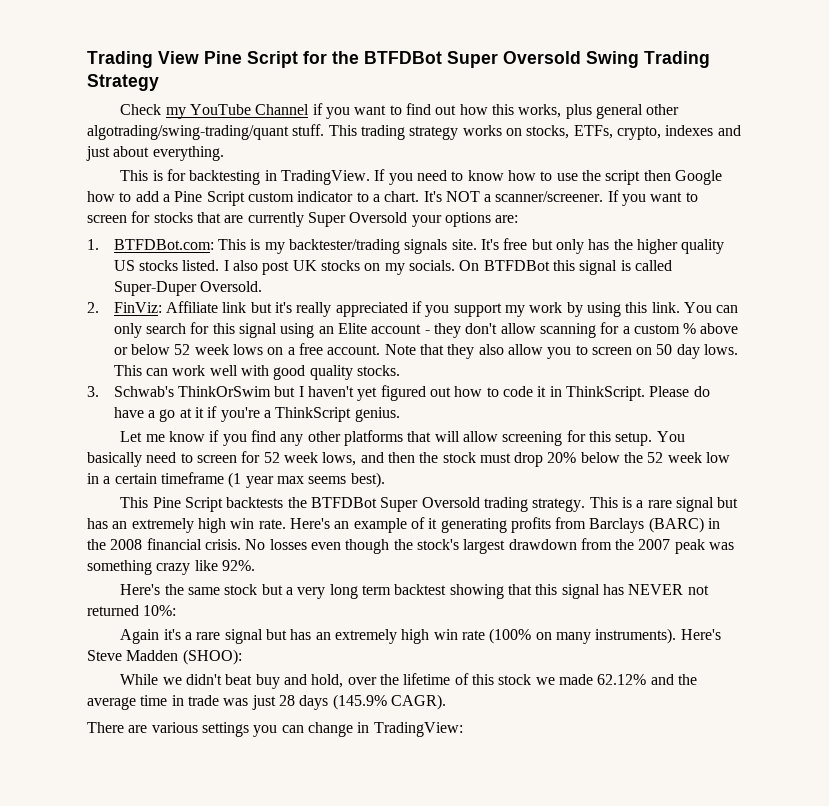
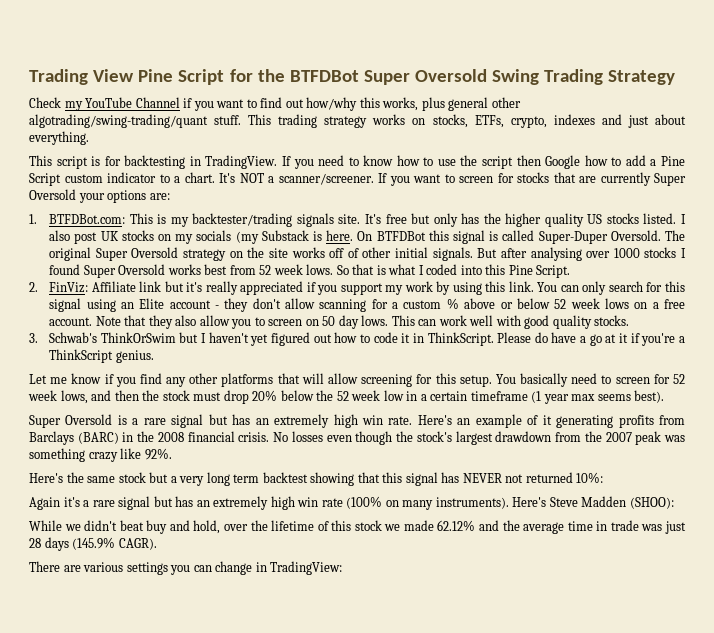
[459,104,488,115] how -> [306,97,358,111] how/why
(149, 175) none -> [56,156,88,169] script
[408,260,455,271] socials. -> [196,230,354,244] socials (my Substack is here.
(263, 286) none -> [665,230,685,241] [49,247,686,261] [49,264,571,278] The original Super Oversold strategy on the site works off of other initial signals. But after analysing over 1000 stocks I found Super Oversold works best from 52 week lows. So that is what I coded into this Pine Script.
[120,497,618,512] This Pine Script backtests the BTFDBot Super Oversold trading strategy. This -> [29,414,113,428] Super Oversold

